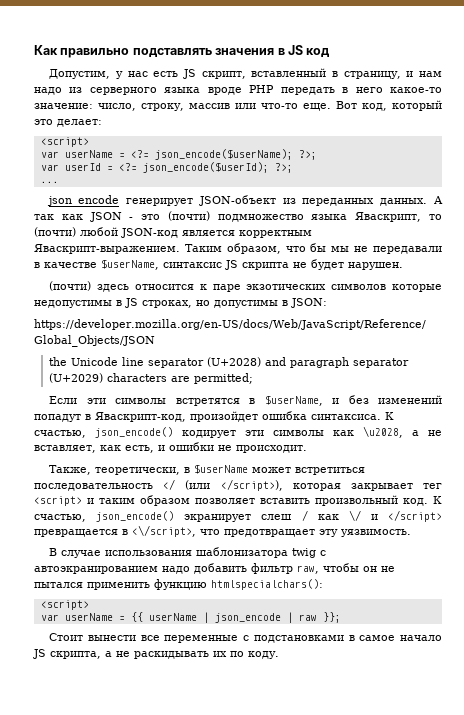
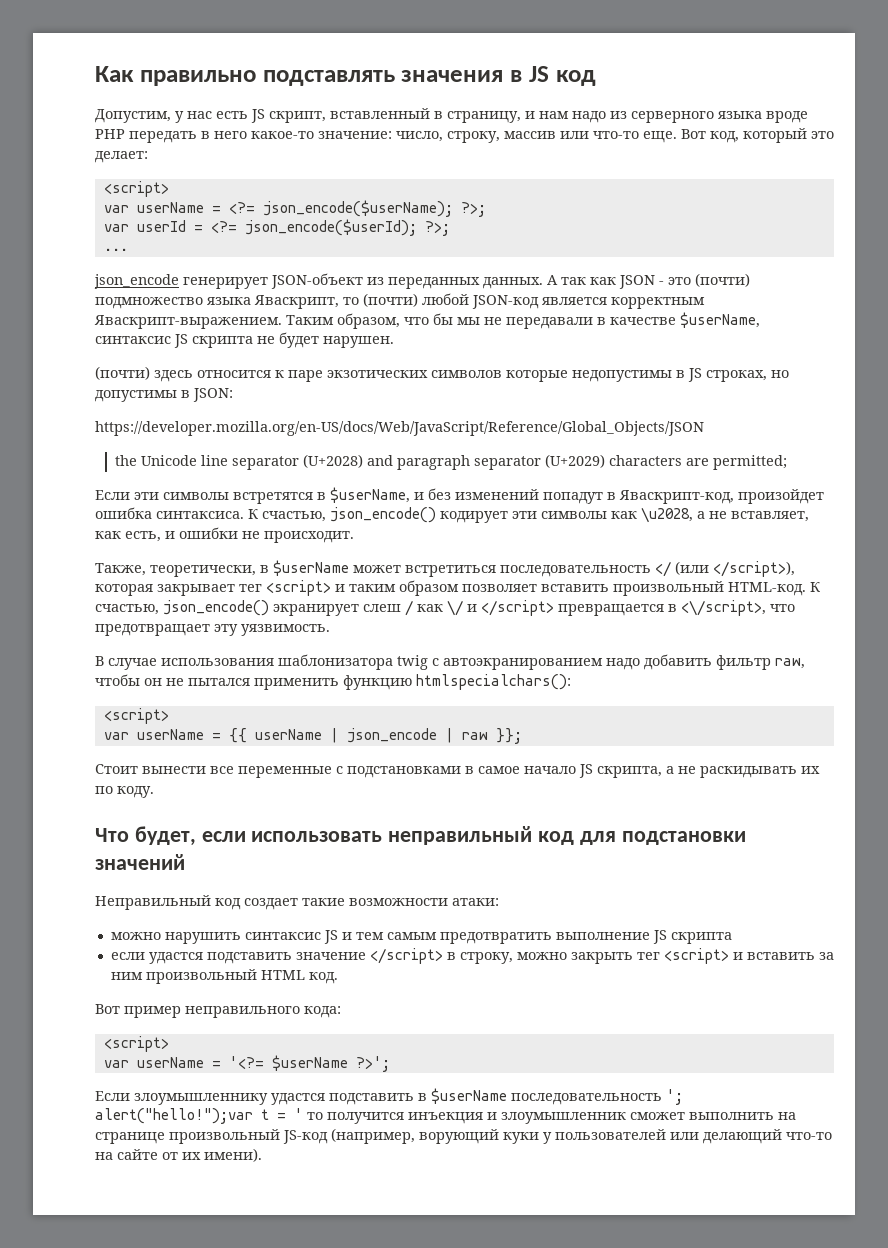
[403,498,428,506] код. -> [728,582,806,596] HTML-код.
(279, 655) none -> [95,826,746,846] [95,854,185,870] [95,895,499,910] [110,930,732,944] [110,948,834,964] [110,969,338,984] [95,1004,341,1018] [103,1036,169,1052] [103,1055,390,1072] [95,1088,683,1105] [95,1108,796,1124] [95,1128,832,1144] [95,1148,262,1162] // Что будет, если использовать неправильный код для подстановки значений // Неправильный код создает такие возможности атаки: // можно нарушить синтаксис JS и тем самым предотвратить выполнение JS скрипта // если удастся подставить значение </script> в строку, можно закрыть тег <script> и вставить за ним произвольный HTML код. // Вот пример неправильного кода: // <script> // var userName = '<?= $userName ?>'; // Если злоумышленнику удастся подставить в $userName последовательность '; alert("hello!");var t = ' то получится инъекция и злоумышленник сможет выполнить на странице произвольный JS-код (например, ворующий куки у пользователей или делающий что-то на сайте от их имени).

